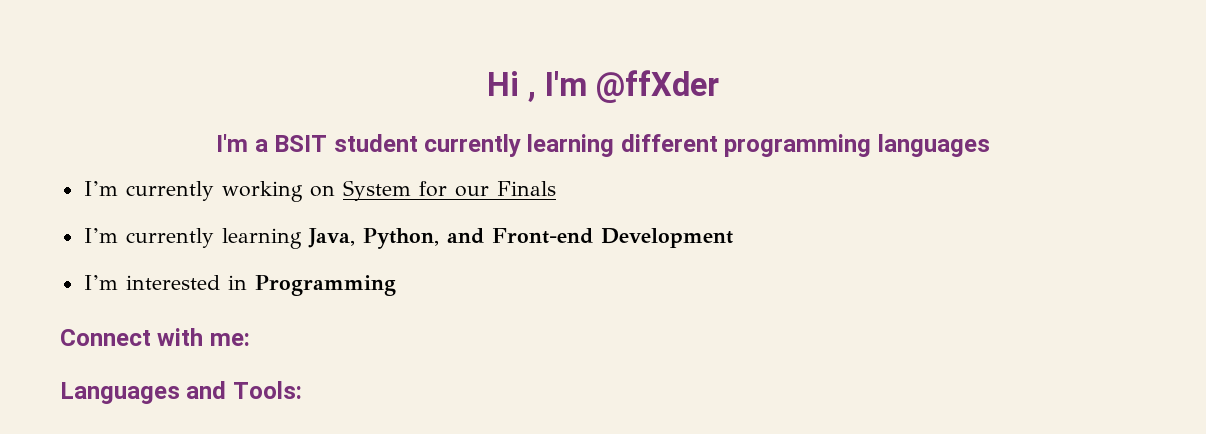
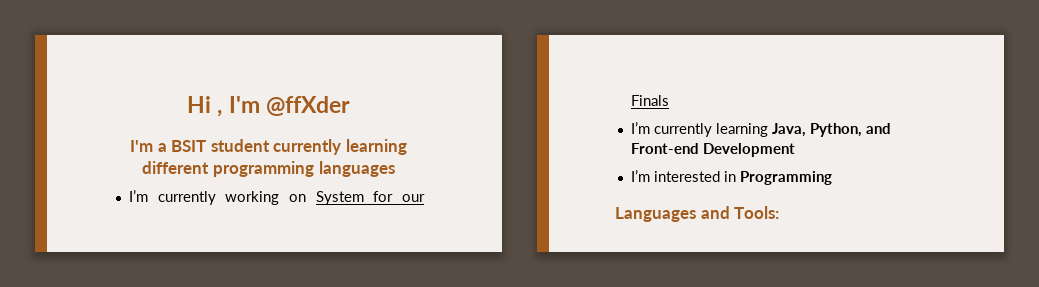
[60,328,250,346] // Connect with me: -> (832, 178) none

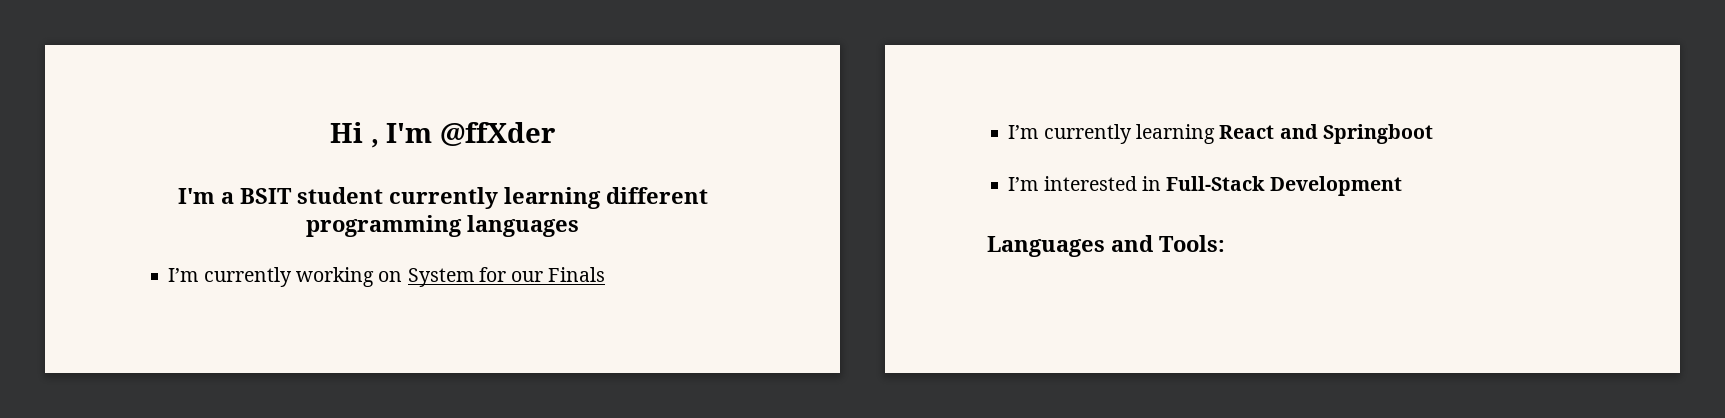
[771,123,891,137] [630,143,795,157] Java, Python, and Front-end Development -> [1219,124,1433,144] React and Springboot
[739,171,832,185] Programming -> [1166,176,1402,196] Full-Stack Development

